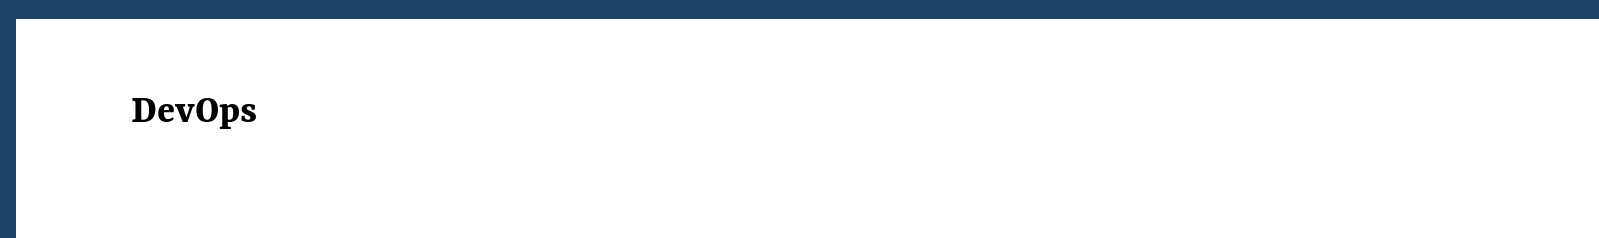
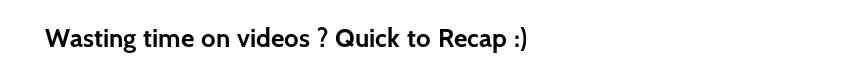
[131,98,257,129] DevOps -> [45,27,528,53] Wasting time on videos ? Quick to Recap :)

